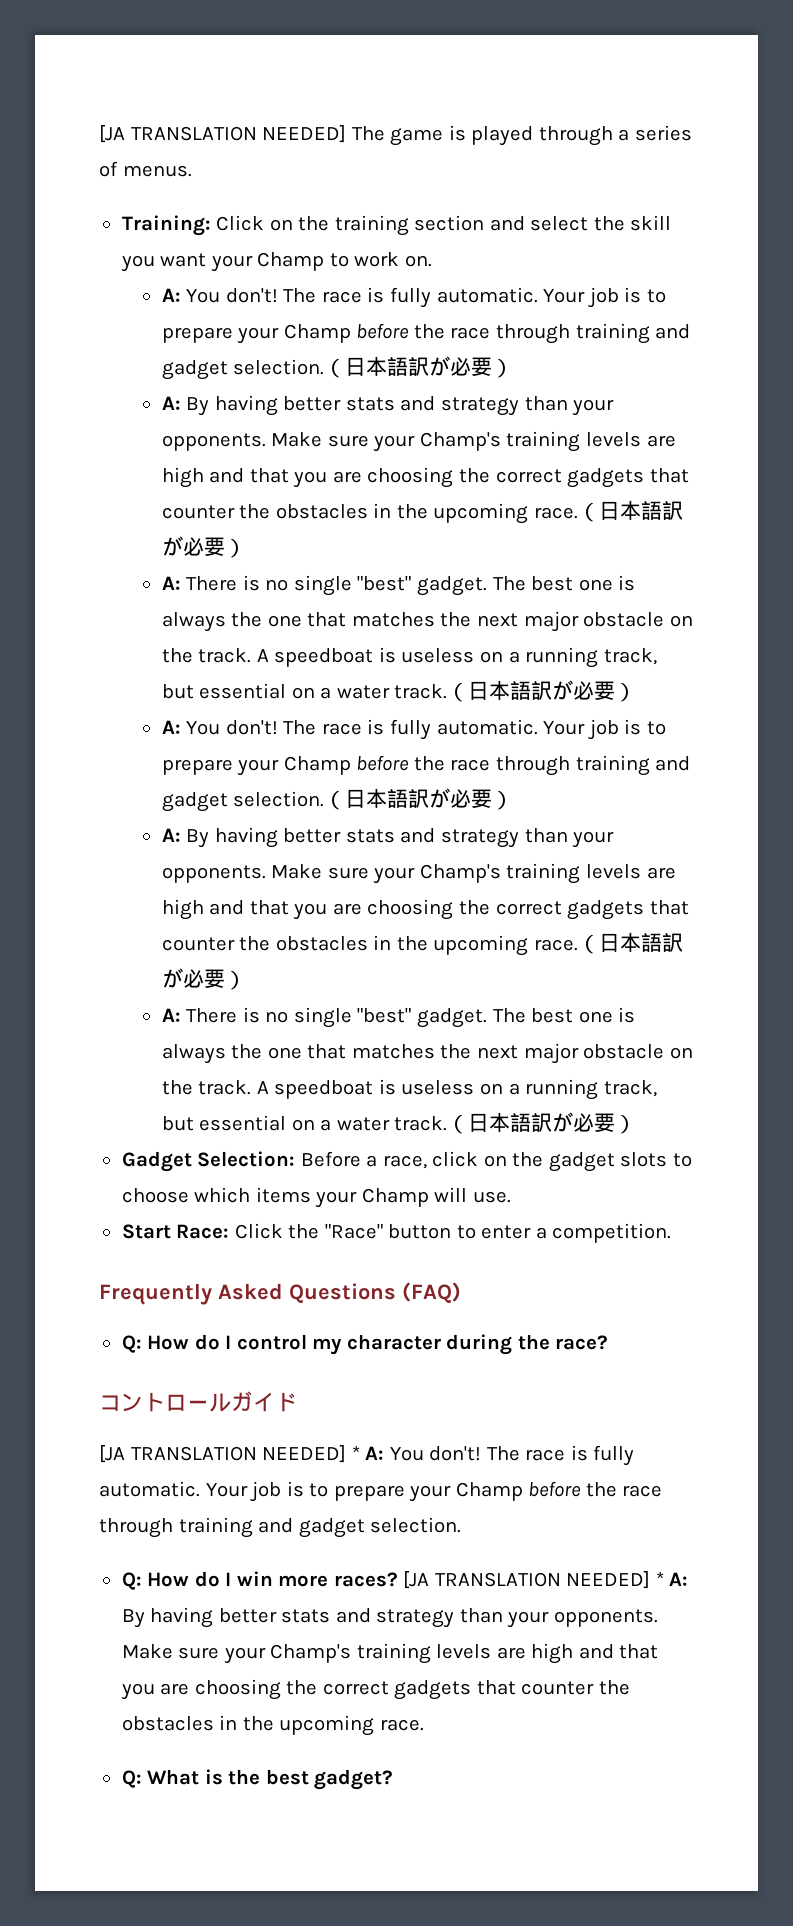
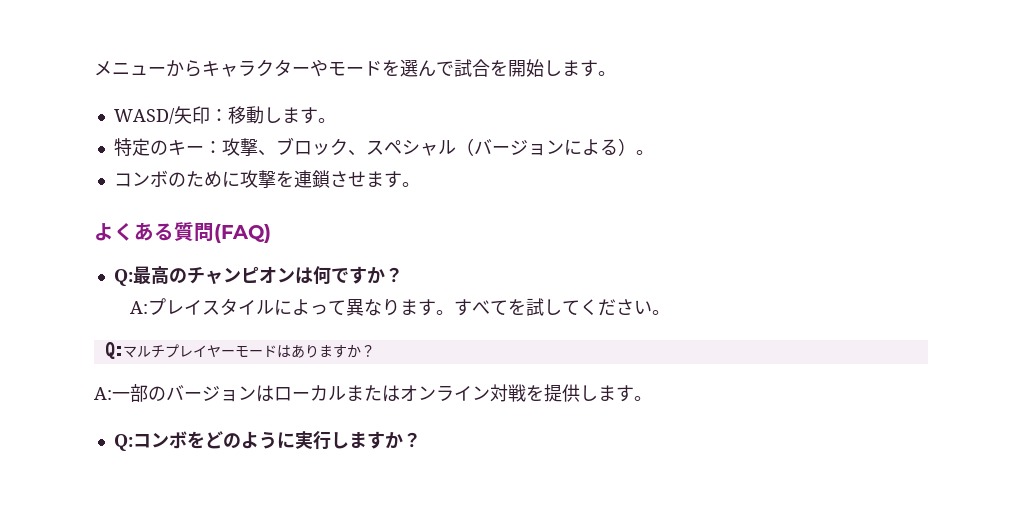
[99,125,692,146] [99,161,192,177] [121,215,672,236] [120,252,432,272] [161,287,666,308] [161,323,691,344] [161,356,514,380] [161,395,615,416] [161,431,676,452] [161,467,689,488] [161,500,684,524] [161,536,246,558] [161,575,636,596] [161,611,693,632] [161,647,657,668] [161,680,637,702] [161,719,666,740] [161,755,691,776] [161,788,514,812] [161,827,615,848] [161,863,676,884] [161,899,689,920] [161,932,684,956] [161,968,246,990] [161,1007,636,1028] [161,1043,693,1064] [161,1079,657,1100] [161,1112,637,1134] [121,1151,692,1172] [121,1187,511,1208] [121,1223,672,1243] [99,1282,461,1305] [121,1334,609,1355] [99,1391,297,1412] [99,1445,635,1466] [99,1481,663,1502] [99,1517,462,1538] [121,1571,689,1590] [121,1607,658,1628] [121,1643,659,1664] [120,1679,630,1700] [121,1715,424,1736] [121,1769,394,1790] [JA TRANSLATION NEEDED] The game is played through a series of menus. // Training: Click on the training section and select the skill you want your Champ to work on. // A: You don't! The race is fully automatic. Your job is to prepare your Champ before the race through training and gadget selection.（日本語訳が必要） // A: By having better stats and strategy than your opponents. Make sure your Champ's training levels are high and that you are choosing the correct gadgets that counter the obstacles in the upcoming race.（日本語訳が必要） // A: There is no single "best" gadget. The best one is always the one that matches the next major obstacle on the track. A speedboat is useless on a running track, but essential on a water track.（日本語訳が必要） // A: You don't! The race is fully automatic. Your job is to prepare your Champ before the race through training and gadget selection.（日本語訳が必要） // A: By having better stats and strategy than your opponents. Make sure your Champ's training levels are high and that you are choosing the correct gadgets that counter the obstacles in the upcoming race.（日本語訳が必要） // A: There is no single "best" gadget. The best one is always the one that matches the next major obstacle on the track. A speedboat is useless on a running track, but essential on a water track.（日本語訳が必要） // Gadget Selection: Before a race, click on the gadget slots to choose which items your Champ will use. // Start Race: Click the "Race" button to enter a competition. // Frequently Asked Questions (FAQ) // Q: How do I control my character during the race? // コントロールガイド // [JA TRANSLATION NEEDED] * A: You don't! The race is fully automatic. Your job is to prepare your Champ before the race through training and gadget selection. // Q: How do I win more races? [JA TRANSLATION NEEDED] * A: By having better stats and strategy than your opponents. Make sure your Champ's training levels are high and that you are choosing the correct gadgets that counter the obstacles in the upcoming race. // Q: What is the best gadget? -> [94,59,616,77] [113,106,336,124] [113,137,654,156] [113,170,420,188] [94,222,271,243] [113,266,403,286] [129,298,670,316] [104,342,375,359] [94,384,652,402] [113,431,421,451] メニューからキャラクターやモードを選んで試合を開始します。 // WASD/矢印：移動します。 // 特定のキー：攻撃、ブロック、スペシャル（バージョンによる）。 // コンボのために攻撃を連鎖させます。 // よくある質問(FAQ) // Q:最高のチャンピオンは何ですか？ // A:プレイスタイルによって異なります。すべてを試してください。 // Q:マルチプレイヤーモードはありますか？ // A:一部のバージョンはローカルまたはオンライン対戦を提供します。 // Q:コンボをどのように実行しますか？

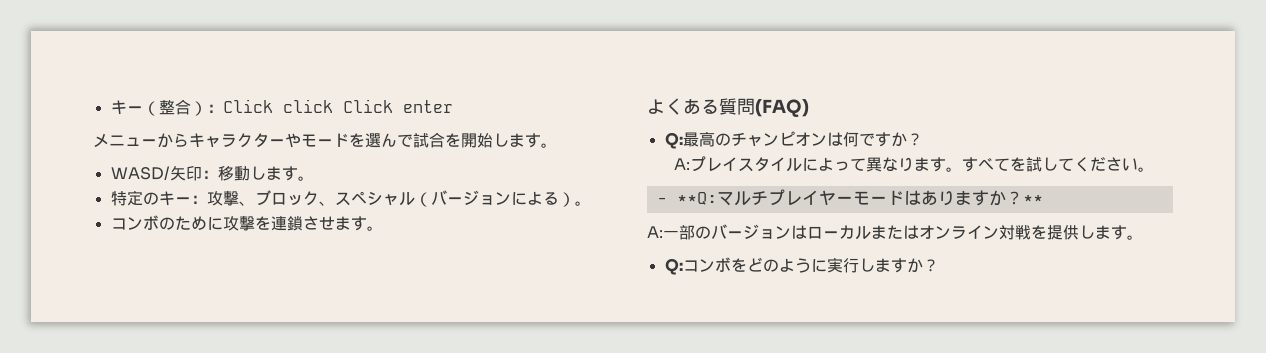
(94, 68) none -> [110,99,453,116] キー（整合）：Click click Click enter //
[104,342,123,359] Q: -> [656,192,717,205] - **Q:
(375, 351) none -> [1022,195,1043,204] **

